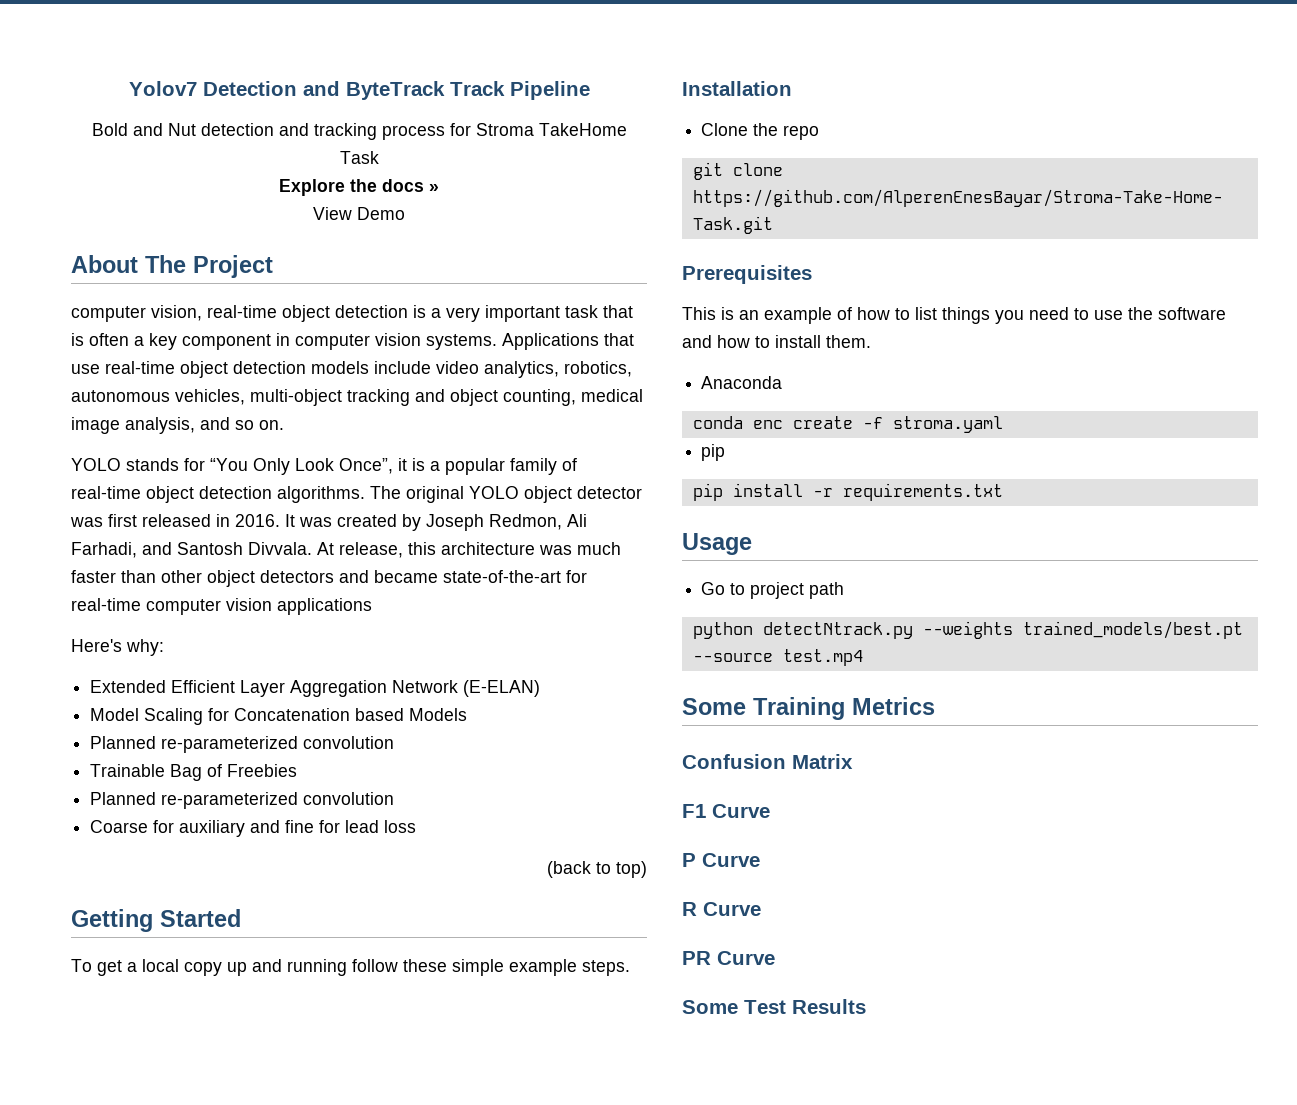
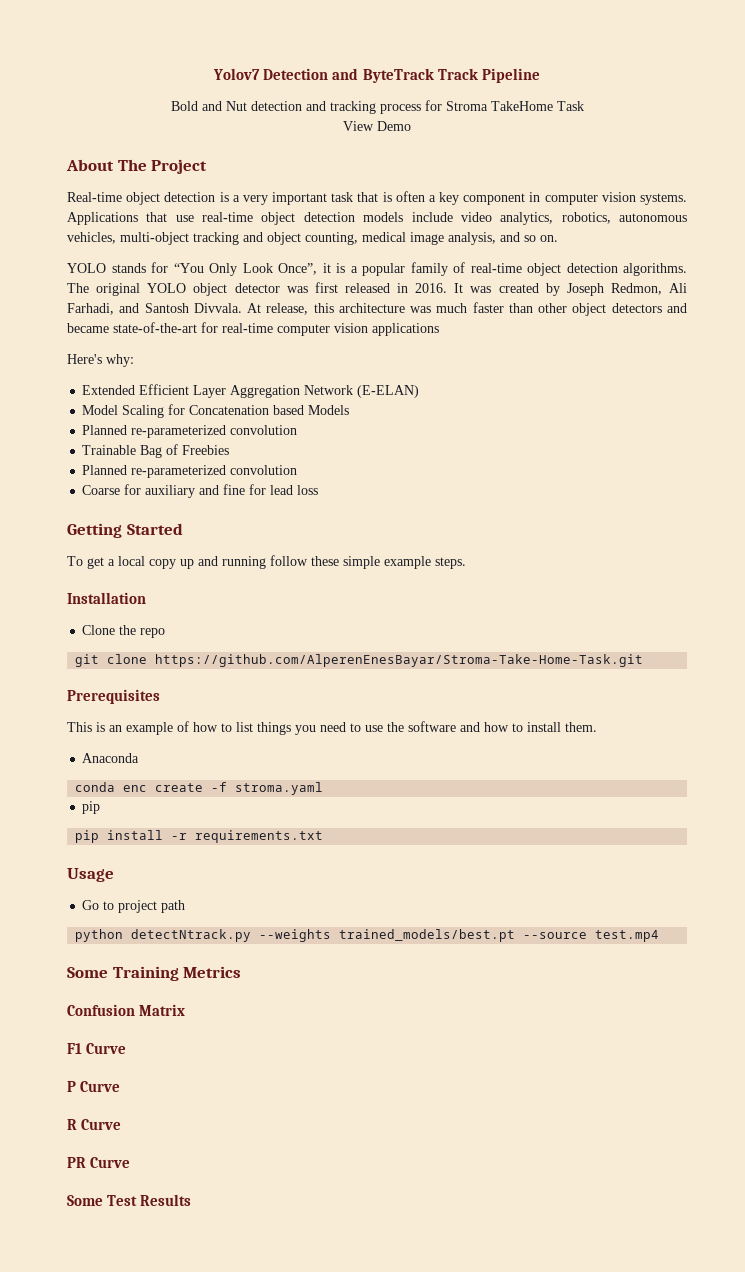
[279,179,439,196] // Explore the docs » -> (584, 106) none
[71,305,277,322] computer vision, real-time -> [67,192,122,202] Real-time
[547,861,647,878] // (back to top) -> (319, 490) none

